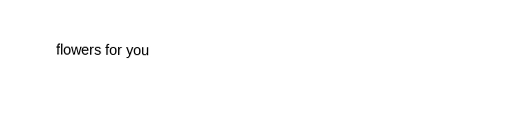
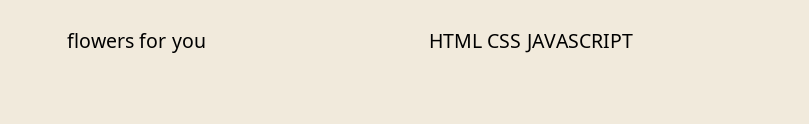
(150, 53) none -> [429,34,633,53] // HTML CSS JAVASCRIPT

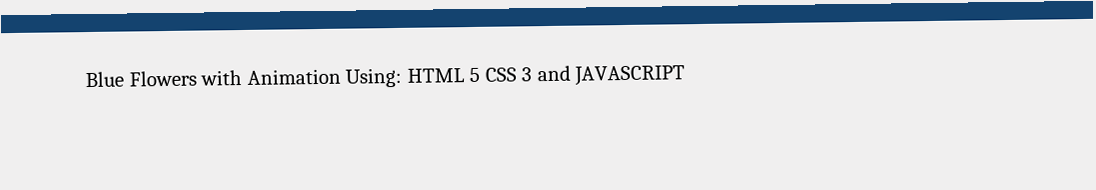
[67,33,206,53] [429,34,522,48] flowers for you // HTML CSS -> [85,65,571,88] Blue Flowers with Animation Using: HTML 5 CSS 3 and

